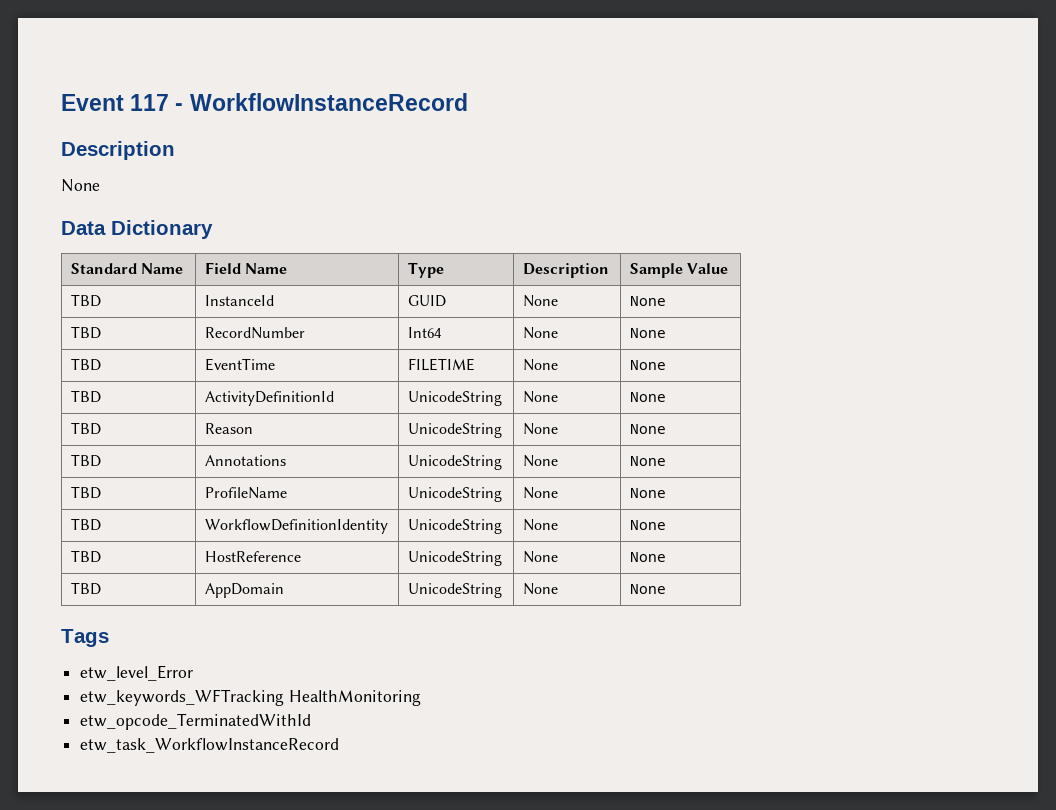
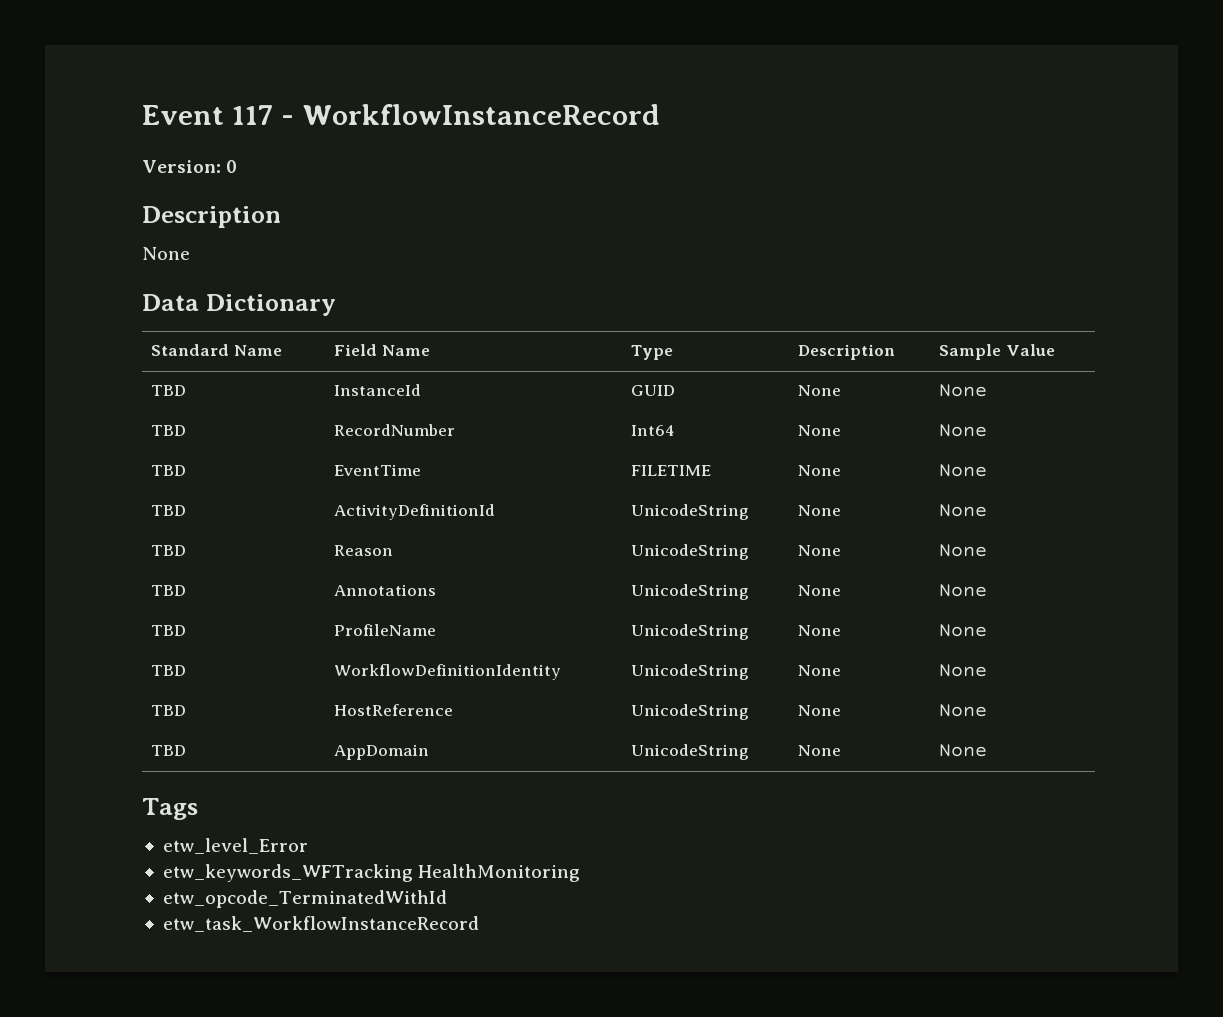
(468, 102) none -> [142,160,238,173] // Version: 0

